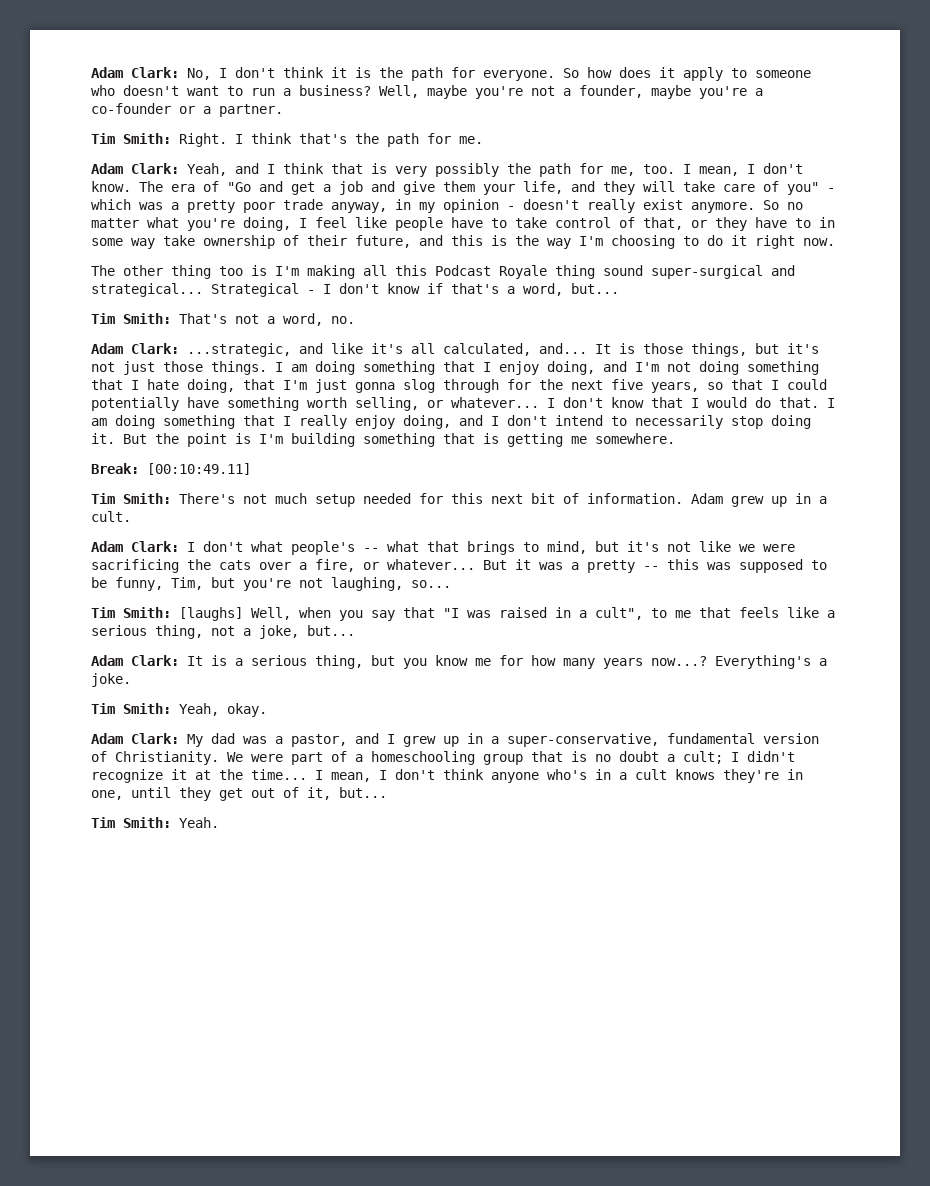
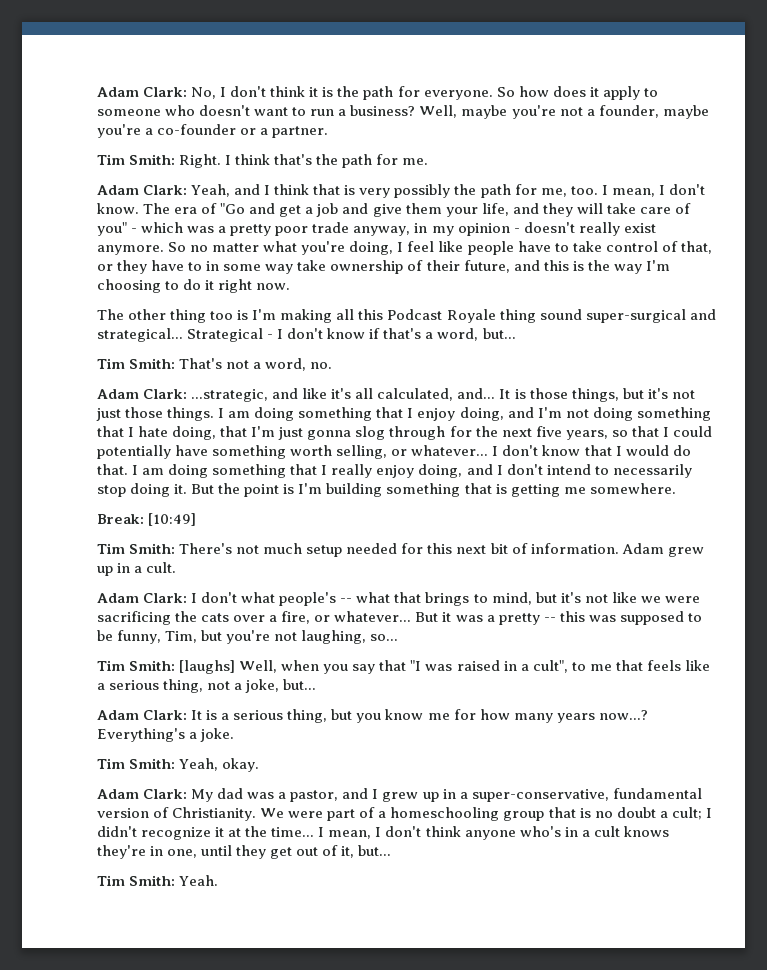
[147,463,251,475] [00:10:49.11] -> [148,513,197,526] [10:49]

